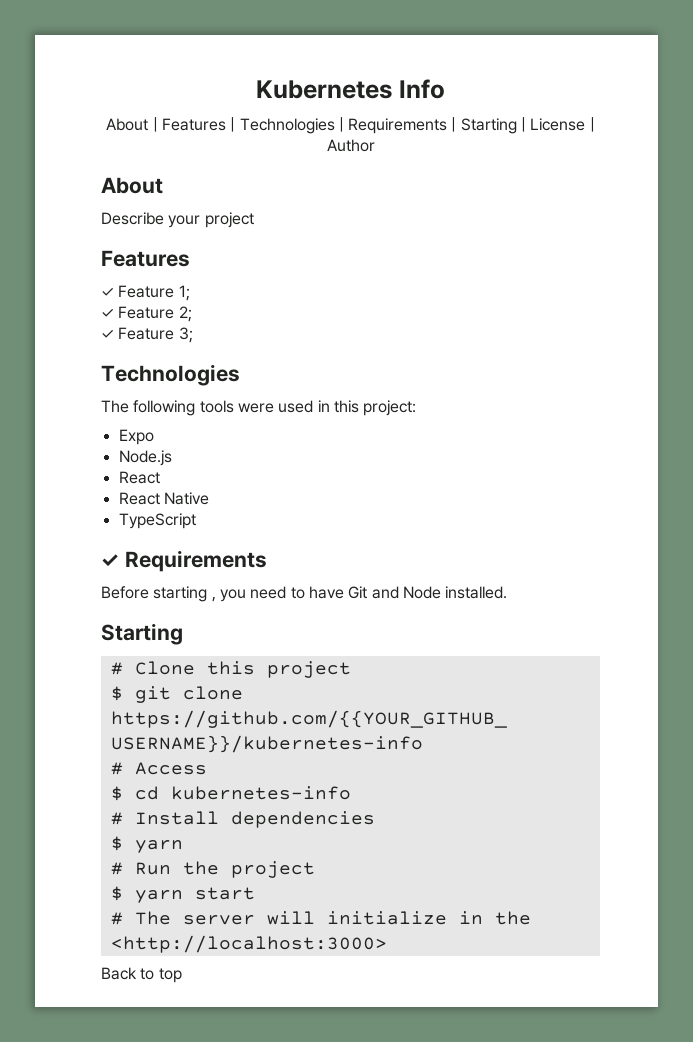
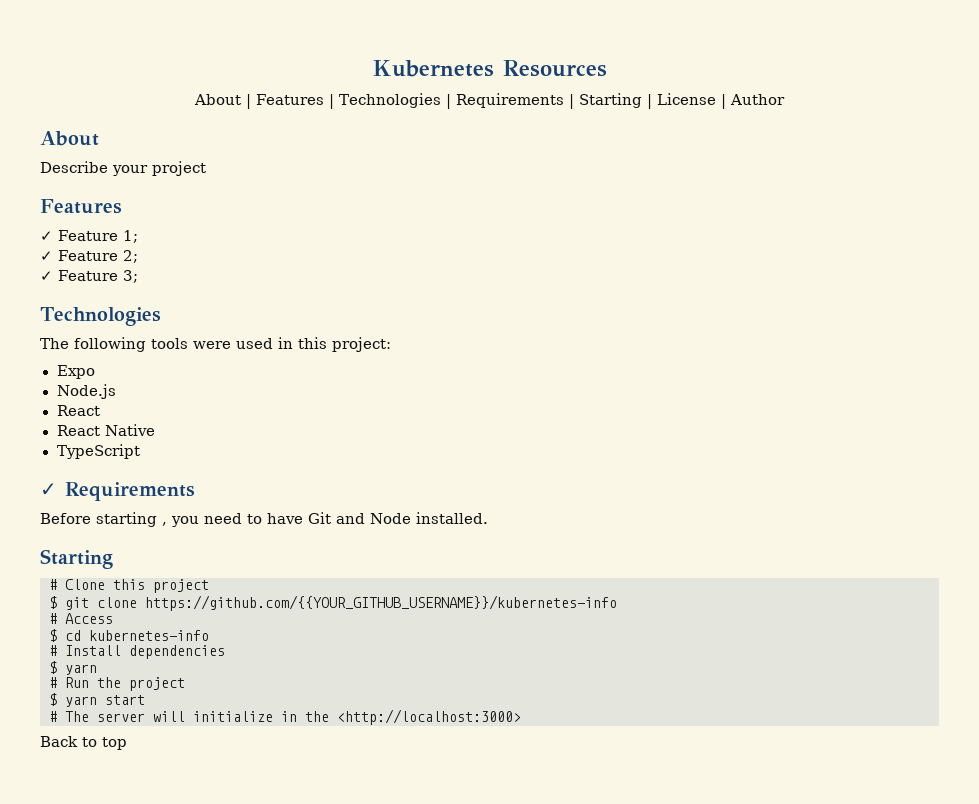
[398,79,445,99] Info -> [502,60,607,77] Resources

